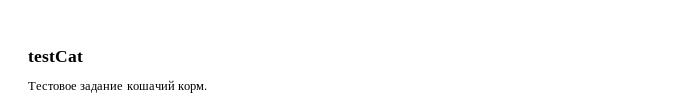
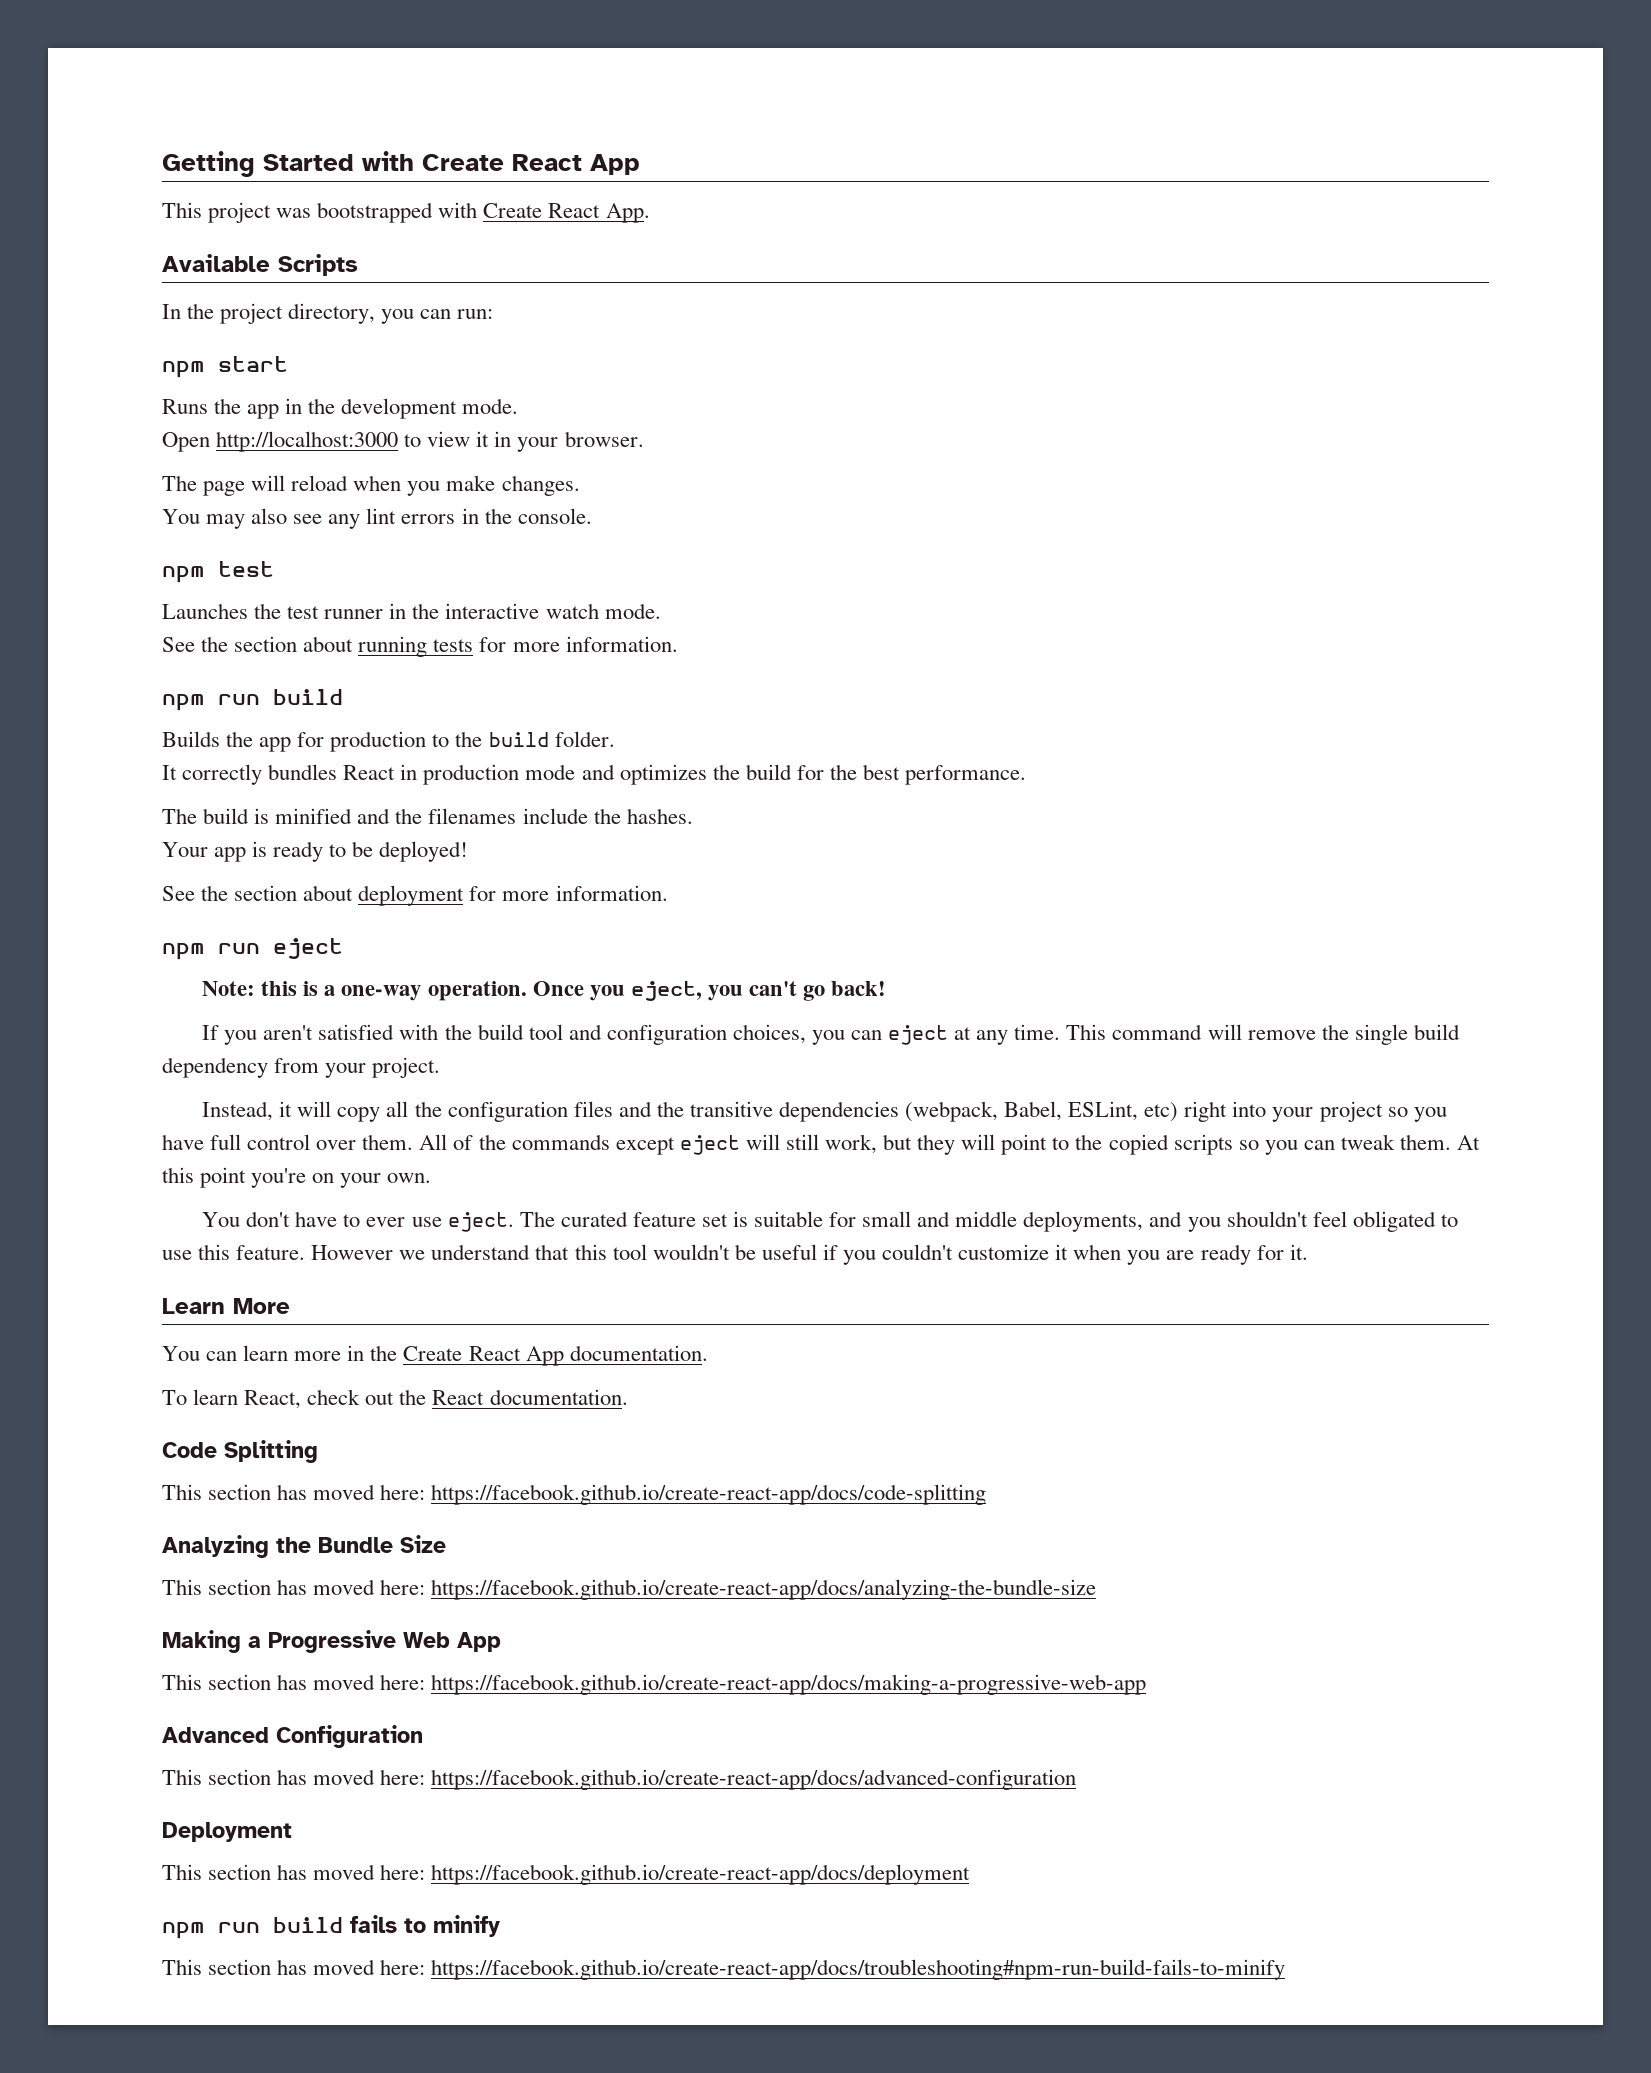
[28,51,83,62] [28,80,208,93] testCat // Тестовое задание кошачий корм. -> [162,151,640,177] [162,202,650,223] [162,254,358,276] [162,303,494,324] [162,356,288,378] [162,398,519,419] [162,431,644,452] [162,475,580,496] [162,508,592,529] [162,561,274,583] [162,603,661,619] [162,636,678,657] [162,689,343,711] [162,731,615,752] [162,764,1027,785] [162,808,693,824] [162,841,469,862] [162,885,668,906] [162,938,343,960] [202,981,887,1001] [202,1024,1460,1045] [162,1057,441,1078] [202,1101,1447,1122] [162,1134,1481,1155] [162,1167,432,1188] [202,1211,1458,1232] [162,1244,1308,1265] [162,1298,290,1314] [162,1345,708,1366] [162,1389,628,1409] [162,1440,318,1463] [162,1484,987,1505] [162,1535,446,1558] [162,1579,1097,1600] [162,1630,501,1653] [162,1674,1147,1695] [162,1725,423,1748] [162,1769,1077,1790] [162,1822,292,1842] [162,1864,971,1885] [162,1915,500,1939] [162,1959,1286,1980] Getting Started with Create React App // This project was bootstrapped with Create React App. // Available Scripts // In the project directory, you can run: // npm start // Runs the app in the development mode. // Open http://localhost:3000 to view it in your browser. // The page will reload when you make changes. // You may also see any lint errors in the console. // npm test // Launches the test runner in the interactive watch mode. // See the section about running tests for more information. // npm run build // Builds the app for production to the build folder. // It correctly bundles React in production mode and optimizes the build for the best performance. // The build is minified and the filenames include the hashes. // Your app is ready to be deployed! // See the section about deployment for more information. // npm run eject // Note: this is a one-way operation. Once you eject, you can't go back! // If you aren't satisfied with the build tool and configuration choices, you can eject at any time. This command will remove the single build dependency from your project. // Instead, it will copy all the configuration files and the transitive dependencies (webpack, Babel, ESLint, etc) right into your project so you have full control over them. All of the commands except eject will still work, but they will point to the copied scripts so you can tweak them. At this point you're on your own. // You don't have to ever use eject. The curated feature set is suitable for small and middle deployments, and you shouldn't feel obligated to use this feature. However we understand that this tool wouldn't be useful if you couldn't customize it when you are ready for it. // Learn More // You can learn more in the Create React App documentation. // To learn React, check out the React documentation. // Code Splitting // This section has moved here: https://facebook.github.io/create-react-app/docs/code-splitting // Analyzing the Bundle Size // This section has moved here: https://facebook.github.io/create-react-app/docs/analyzing-the-bundle-size // Making a Progressive Web App // This section has moved here: https://facebook.github.io/create-react-app/docs/making-a-progressive-web-app // Advanced Configuration // This section has moved here: https://facebook.github.io/create-react-app/docs/advanced-configuration // Deployment // This section has moved here: https://facebook.github.io/create-react-app/docs/deployment // npm run build fails to minify // This section has moved here: https://facebook.github.io/create-react-app/docs/troubleshooting#npm-run-build-fails-to-minify

